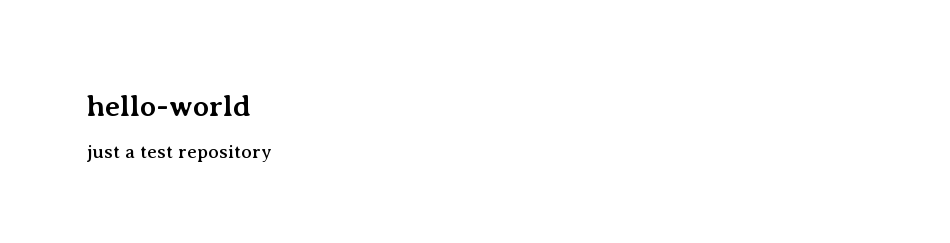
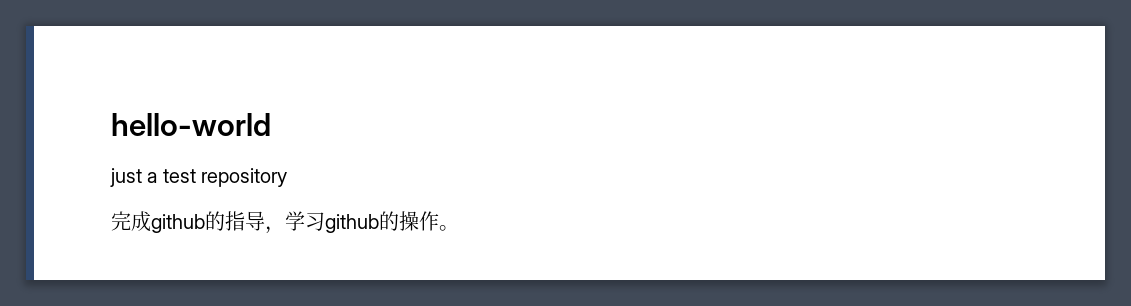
(273, 153) none -> [111,211,459,234] // 完成github的指导，学习github的操作。

